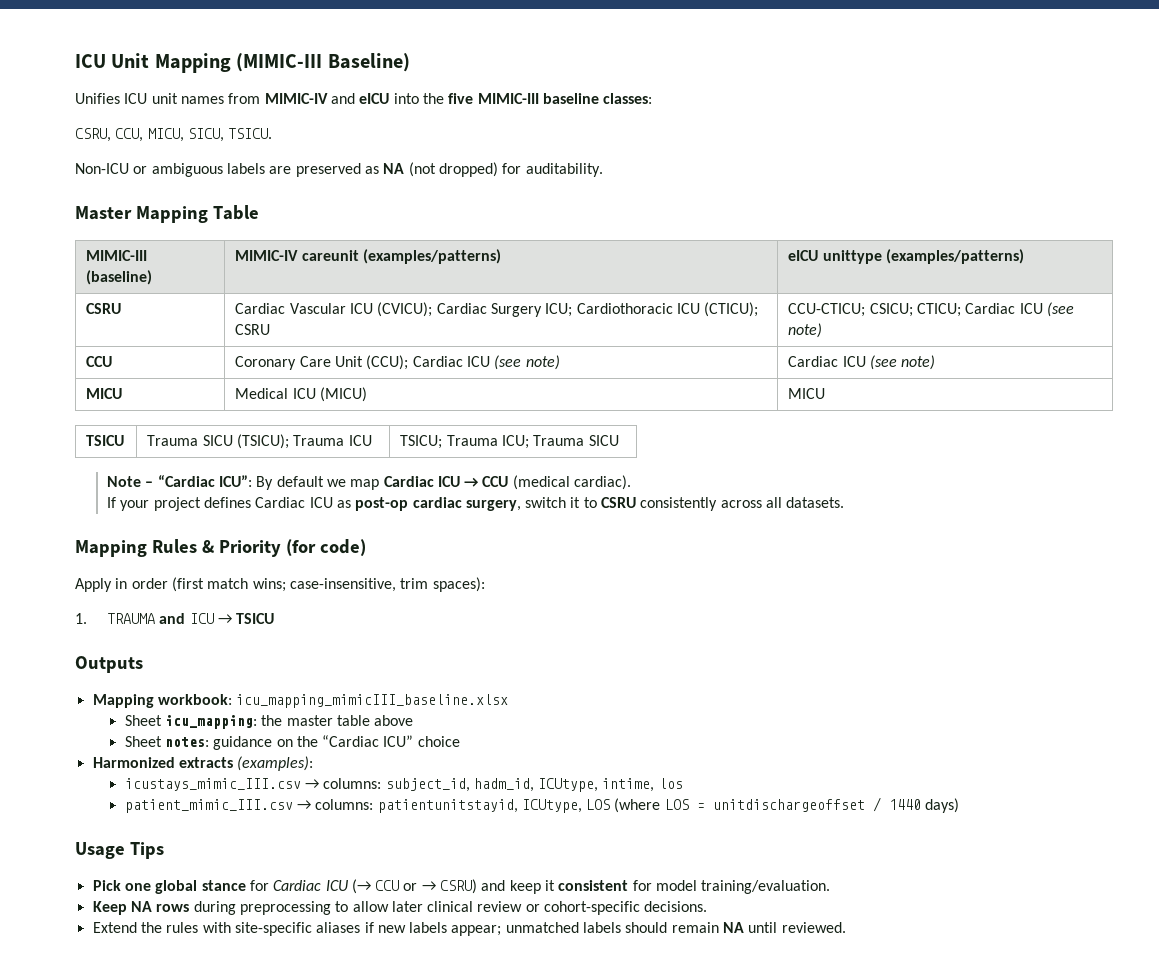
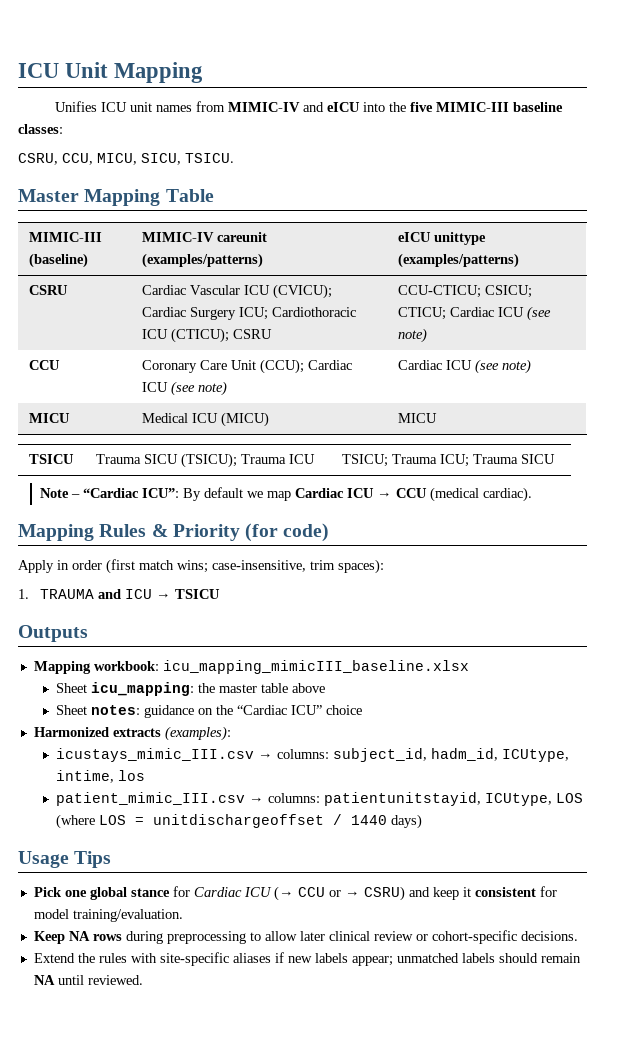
[236,53,410,72] (MIMIC-III Baseline) -> (204, 72) none
[75,162,603,177] // Non-ICU or ambiguous labels are preserved as NA (not dropped) for auditability. -> (234, 158) none
[106,497,845,511] // If your project defines Cardiac ICU as post-op cardiac surgery, switch it to CSRU consistently across all datasets. -> (533, 494) none

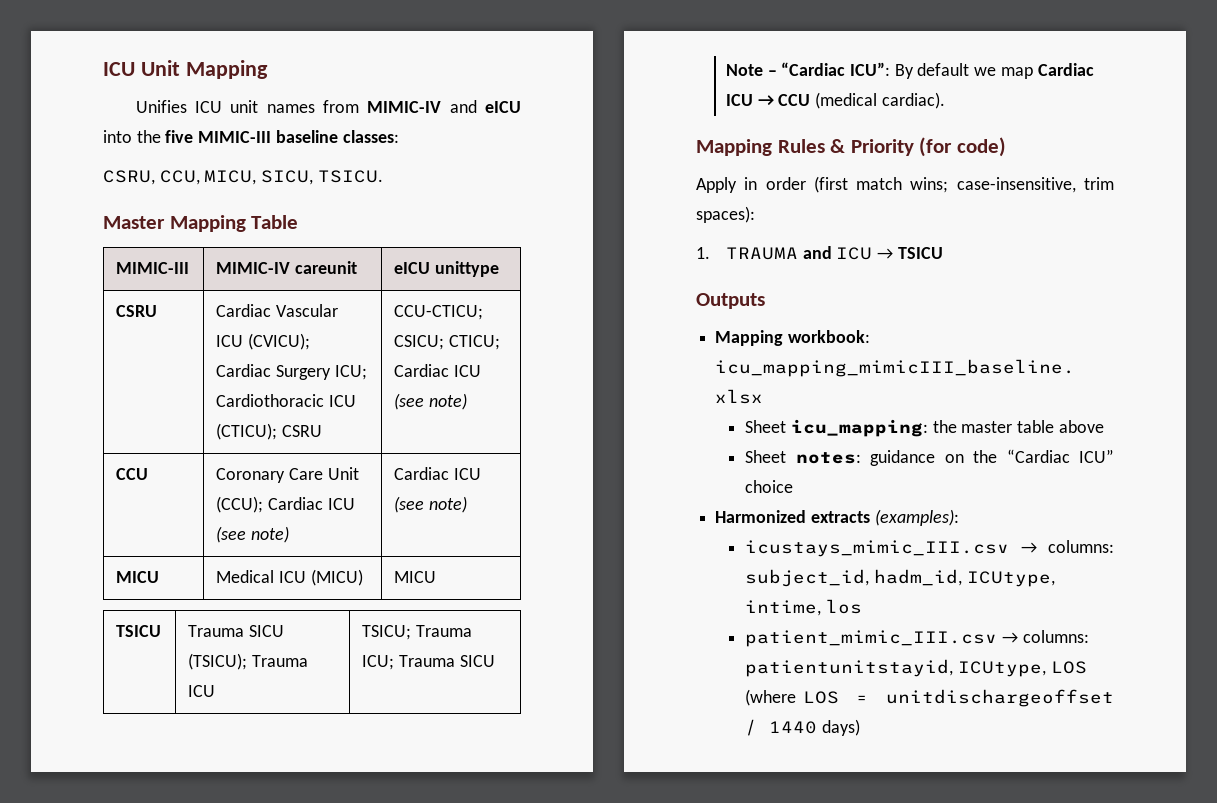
[29,253,89,268] (baseline) -> (190, 268) none
[142,253,264,268] (examples/patterns) -> (358, 267) none
[398,253,520,268] (examples/patterns) -> (500, 269) none
[18,851,112,868] [33,886,557,901] [33,909,183,922] [33,930,578,944] [33,952,581,966] [33,975,143,985] // Usage Tips // Pick one global stance for Cardiac ICU (→ CCU or → CSRU) and keep it consistent for model training/evaluation. // Keep NA rows during preprocessing to allow later clinical review or cohort-specific decisions. // Extend the rules with site-specific aliases if new labels appear; unmatched labels should remain NA until reviewed. -> (860, 727) none

